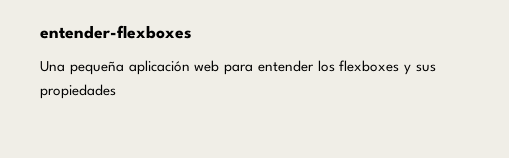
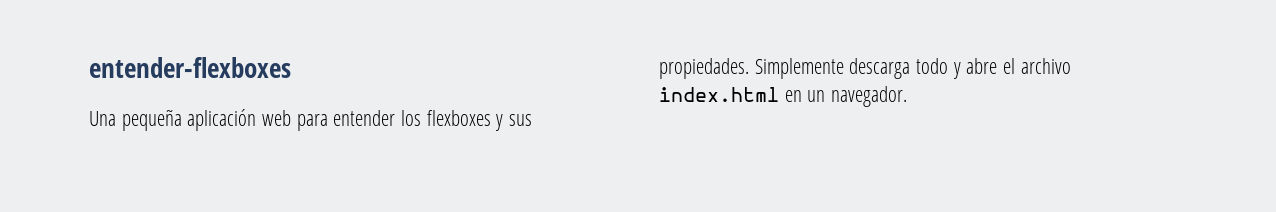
[40,84,116,99] propiedades -> [659,58,1071,79] [659,86,908,107] propiedades. Simplemente descarga todo y abre el archivo index.html en un navegador.

